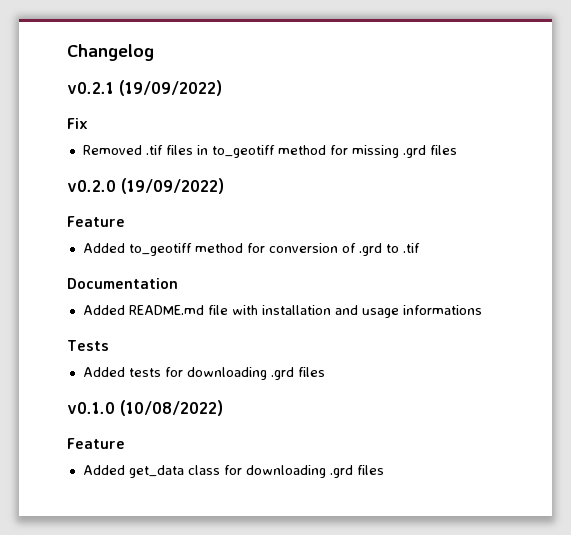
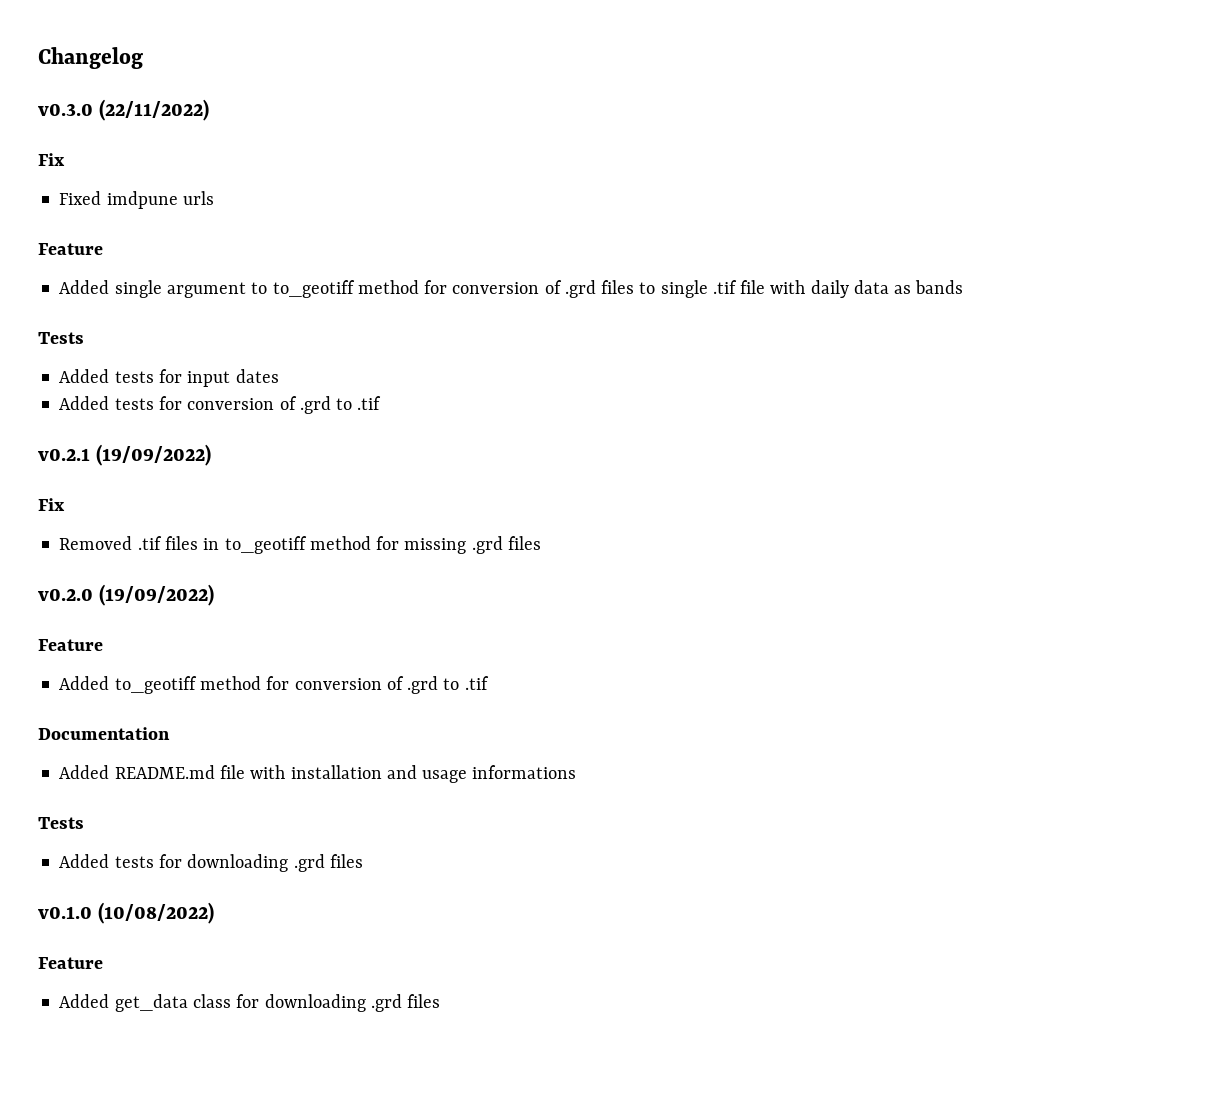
(154, 52) none -> [38,99,210,121] [38,153,65,166] [59,191,214,209] [38,243,103,255] [59,280,964,298] [38,332,84,344] [59,369,279,387] [59,396,382,414] // v0.3.0 (22/11/2022) // Fix // Fixed imdpune urls // Feature // Added single argument to to_geotiff method for conversion of .grd files to single .tif file with daily data as bands // Tests // Added tests for input dates // Added tests for conversion of .grd to .tif

